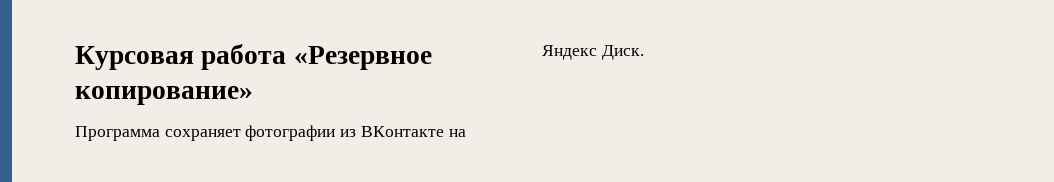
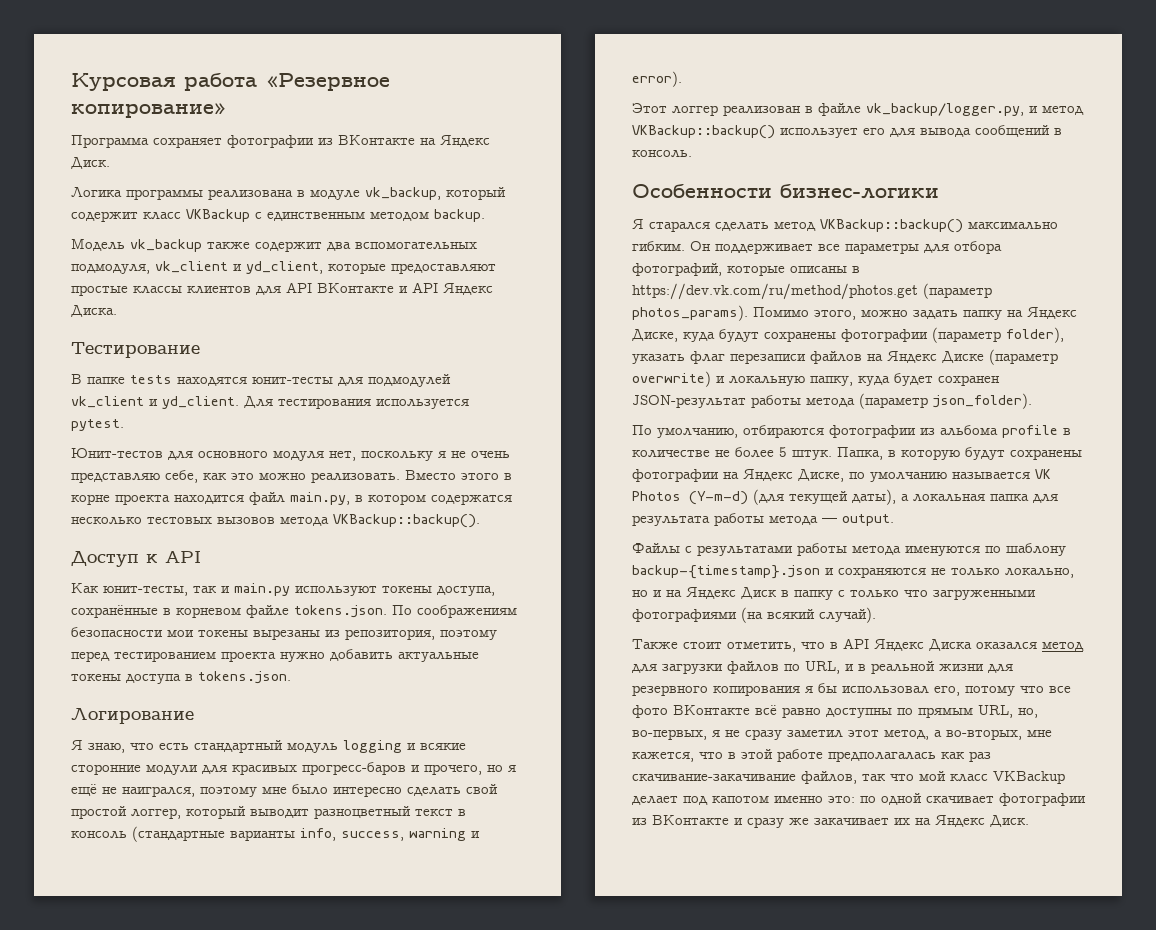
(644, 52) none -> [71,187,506,200] [71,209,485,222] [71,238,477,252] [71,261,496,274] [71,282,493,296] [71,305,117,317] [71,342,200,358] [71,374,451,387] [71,396,469,409] [71,419,124,431] [71,448,510,461] [71,470,512,483] [71,492,512,505] [71,514,480,528] [71,551,201,567] [71,583,495,596] [71,605,517,618] [71,627,497,640] [71,649,479,662] [71,671,291,684] [71,708,194,724] [71,740,466,753] [71,762,516,775] [71,784,498,797] [71,806,466,819] [71,826,480,842] [632,71,682,87] [632,103,1084,116] [632,125,1062,139] [632,150,692,158] [632,184,939,199] [632,219,1058,233] [632,241,1002,254] [632,263,860,276] [632,283,992,300] [632,305,1077,321] [632,327,1064,343] [632,349,1058,365] [632,371,1000,387] [632,393,1032,409] [632,425,1071,438] [632,447,1082,460] [632,469,1051,482] [632,489,1058,505] [632,513,894,526] [632,543,1066,556] [632,565,1074,579] [632,587,1036,600] [632,607,876,623] [632,638,1084,652] [632,661,1013,674] [632,683,1071,696] [632,705,1038,718] [632,729,1052,740] [632,749,991,762] [632,771,1065,784] [632,793,1086,806] [632,815,1029,828] // Логика программы реализована в модуле vk_backup, который содержит класс VKBackup с единственным методом backup. // Модель vk_backup также содержит два вспомогательных подмодуля, vk_client и yd_client, которые предоставляют простые классы клиентов для API ВКонтакте и API Яндекс Диска. // Тестирование // В папке tests находятся юнит-тесты для подмодулей vk_client и yd_client. Для тестирования используется pytest. // Юнит-тестов для основного модуля нет, поскольку я не очень представляю себе, как это можно реализовать. Вместо этого в корне проекта находится файл main.py, в котором содержатся несколько тестовых вызовов метода VKBackup::backup(). // Доступ к API // Как юнит-тесты, так и main.py используют токены доступа, сохранённые в корневом файле tokens.json. По соображениям безопасности мои токены вырезаны из репозитория, поэтому перед тестированием проекта нужно добавить актуальные токены доступа в tokens.json. // Логирование // Я знаю, что есть стандартный модуль logging и всякие сторонние модули для красивых прогресс-баров и прочего, но я ещё не наигрался, поэтому мне было интересно сделать свой простой логгер, который выводит разноцветный текст в консоль (стандартные варианты info, success, warning и error). // Этот логгер реализован в файле vk_backup/logger.py, и метод VKBackup::backup() использует его для вывода сообщений в консоль. // Особенности бизнес-логики // Я старался сделать метод VKBackup::backup() максимально гибким. Он поддерживает все параметры для отбора фотографий, которые описаны в https://dev.vk.com/ru/method/photos.get (параметр photos_params). Помимо этого, можно задать папку на Яндекс Диске, куда будут сохранены фотографии (параметр folder), указать флаг перезаписи файлов на Яндекс Диске (параметр overwrite) и локальную папку, куда будет сохранен JSON-результат работы метода (параметр json_folder). // По умолчанию, отбираются фотографии из альбома profile в количестве не более 5 штук. Папка, в которую будут сохранены фотографии на Яндекс Диске, по умолчанию называется VK Photos (Y-m-d) (для текущей даты), а локальная папка для результата работы метода — output. // Файлы с результатами работы метода именуются по шаблону backup-{timestamp}.json и сохраняются не только локально, но и на Яндекс Диск в папку с только что загруженными фотографиями (на всякий случай). // Также стоит отметить, что в API Яндекс Диска оказался метод для загрузки файлов по URL, и в реальной жизни для резервного копирования я бы использовал его, потому что все фото ВКонтакте всё равно доступны по прямым URL, но, во-первых, я не сразу заметил этот метод, а во-вторых, мне кажется, что в этой работе предполагалась как раз скачивание-закачивание файлов, так что мой класс VKBackup делает под капотом именно это: по одной скачивает фотографии из ВКонтакте и сразу же закачивает их на Яндекс Диск.

